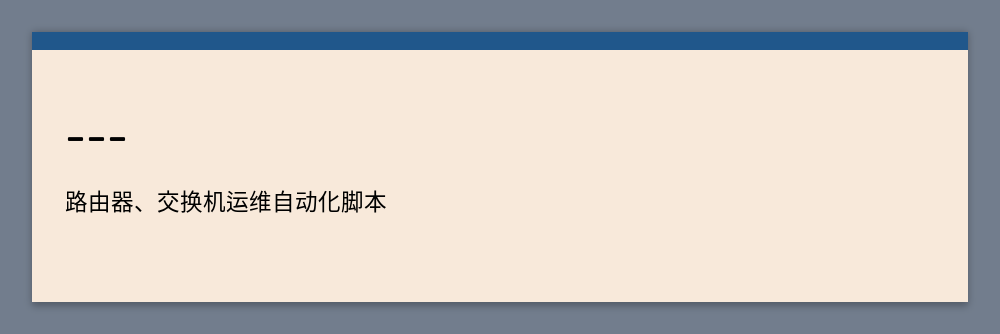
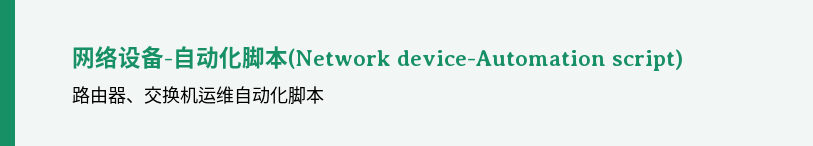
[65,137,128,149] --- -> [72,45,684,71] 网络设备-自动化脚本(Network device-Automation script)

